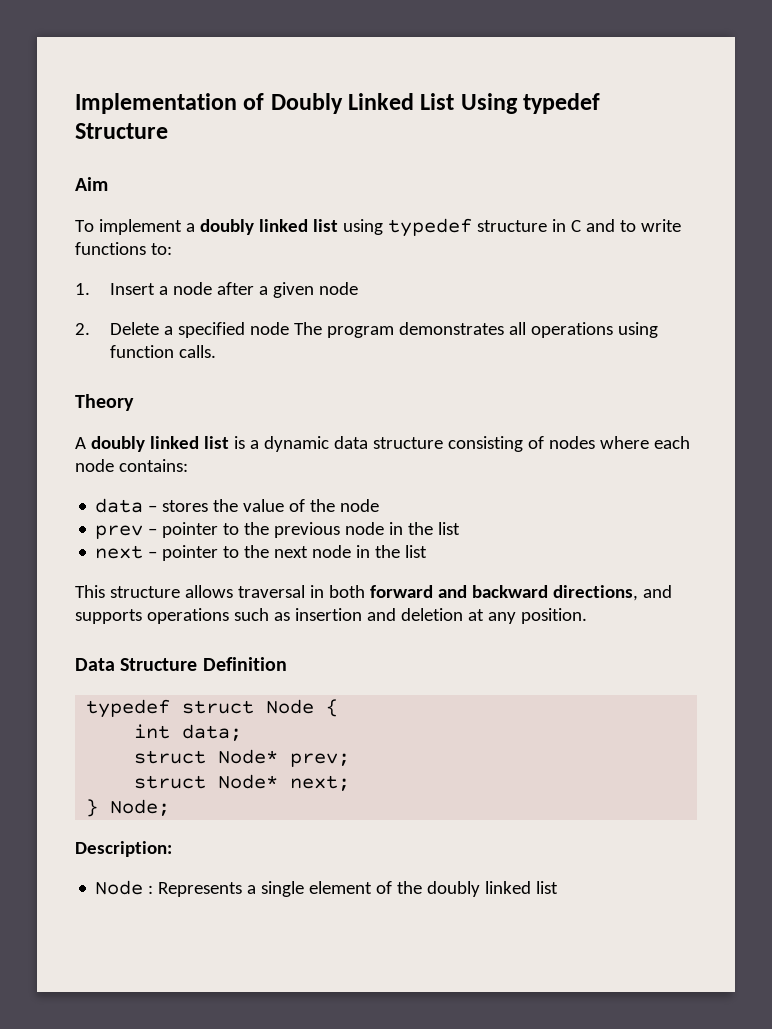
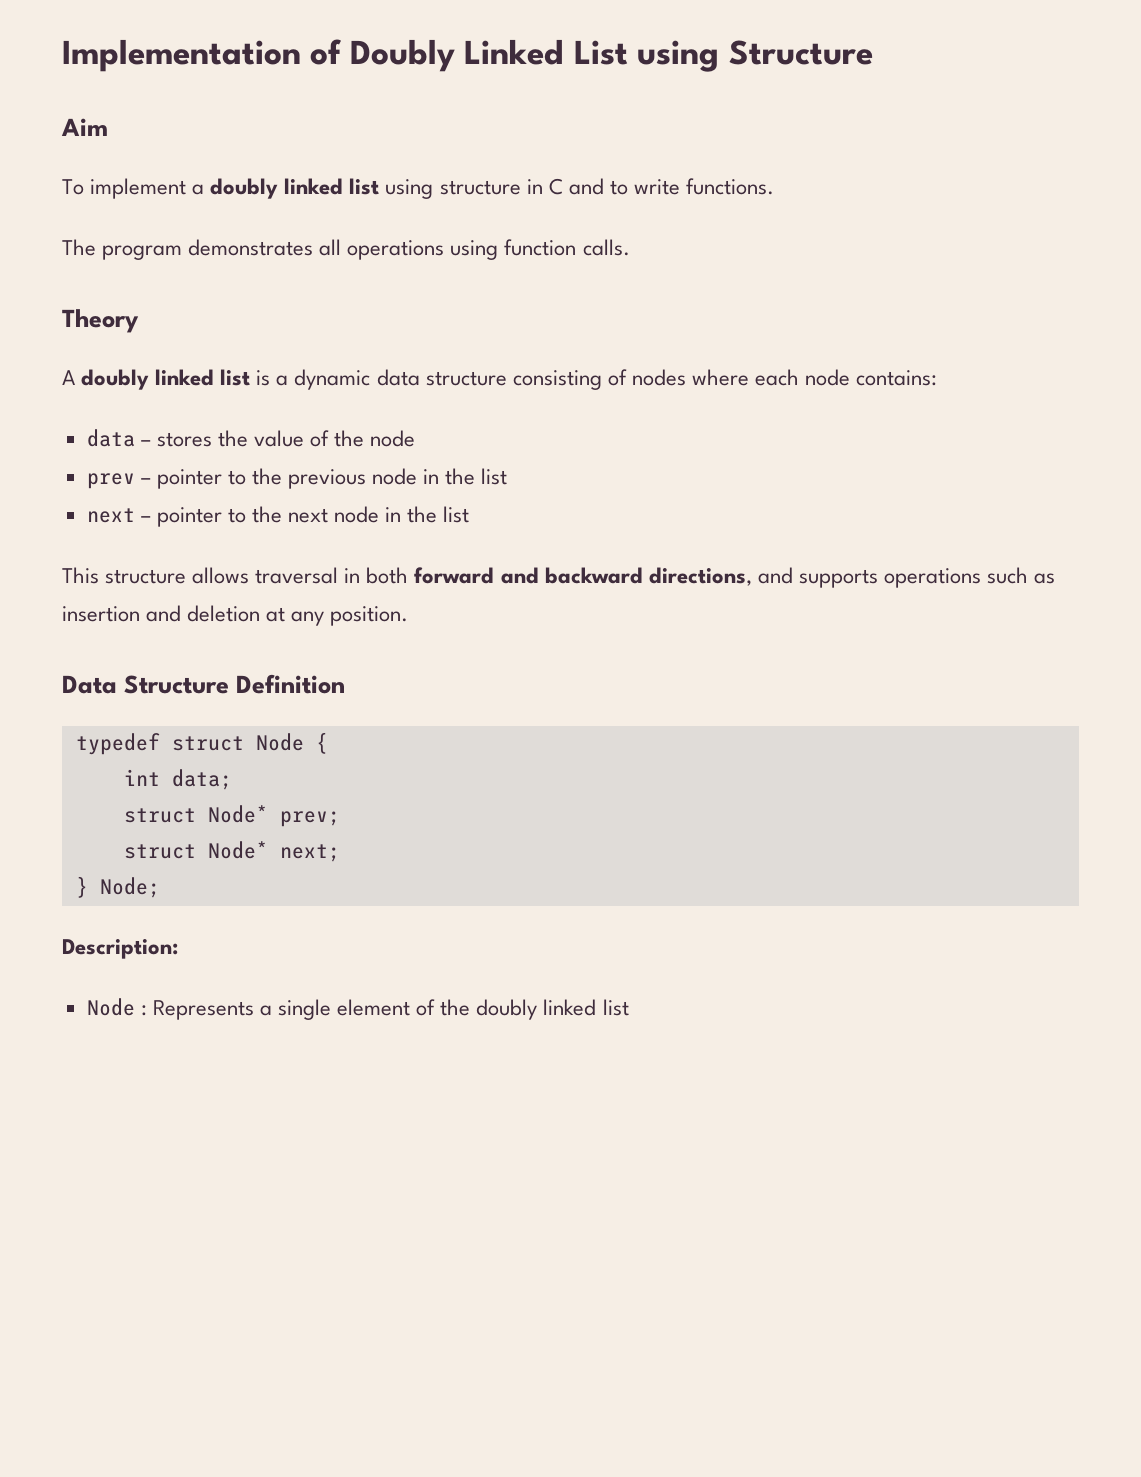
[460,93,601,114] Using typedef -> [637,40,720,72] using
[387,218,472,237] typedef -> (434, 189) none
[75,242,172,255] [75,282,358,298] [75,322,289,338] functions to: // 1. Insert a node after a given node // 2. Delete a specified node -> [685,178,774,195] functions. //

